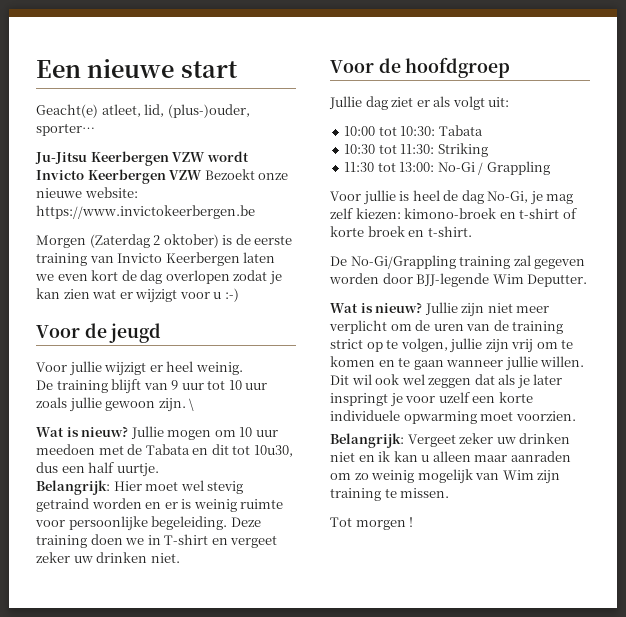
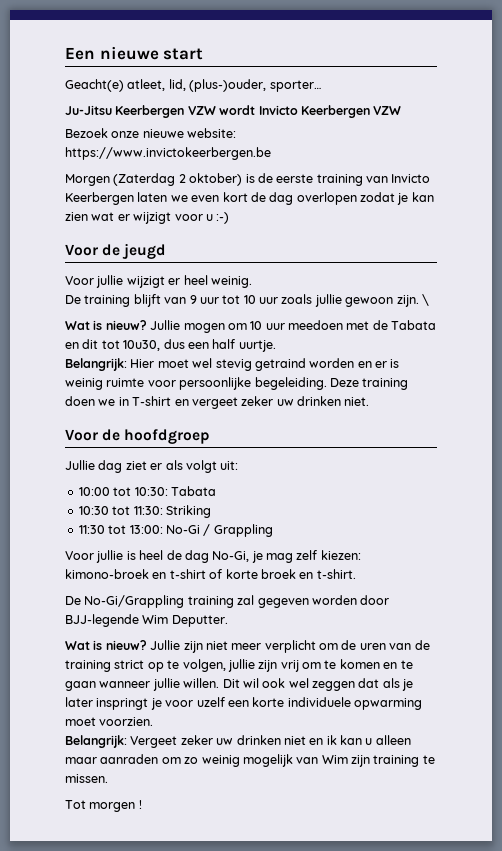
[204,169,255,180] Bezoekt -> [65,128,108,138] // Bezoek

